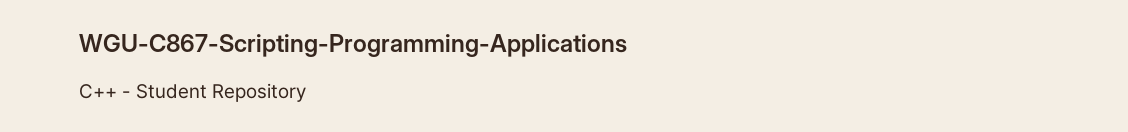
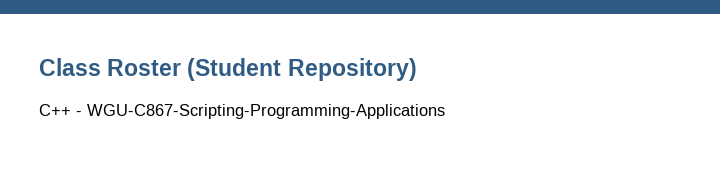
[79,34,627,57] WGU-C867-Scripting-Programming-Applications -> [39,58,417,81] Class Roster (Student Repository)
[135,83,306,102] Student Repository -> [87,104,445,119] WGU-C867-Scripting-Programming-Applications

